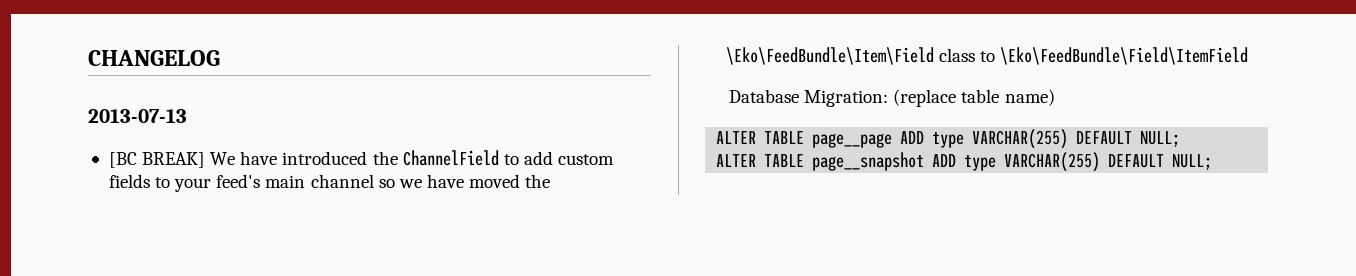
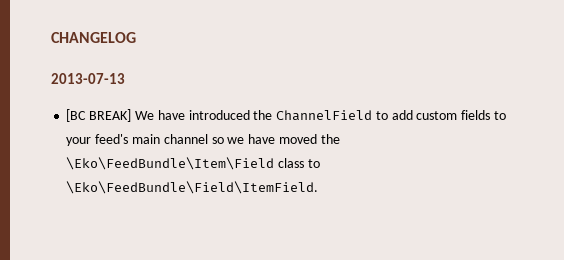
[1000,47,1249,65] [729,89,1055,107] [716,129,1181,149] [716,152,1213,172] \Eko\FeedBundle\Field\ItemField // Database Migration: (replace table name) // ALTER TABLE page__page ADD type VARCHAR(255) DEFAULT NULL; // ALTER TABLE page__snapshot ADD type VARCHAR(255) DEFAULT NULL; -> [66,181,319,194] \Eko\FeedBundle\Field\ItemField.

